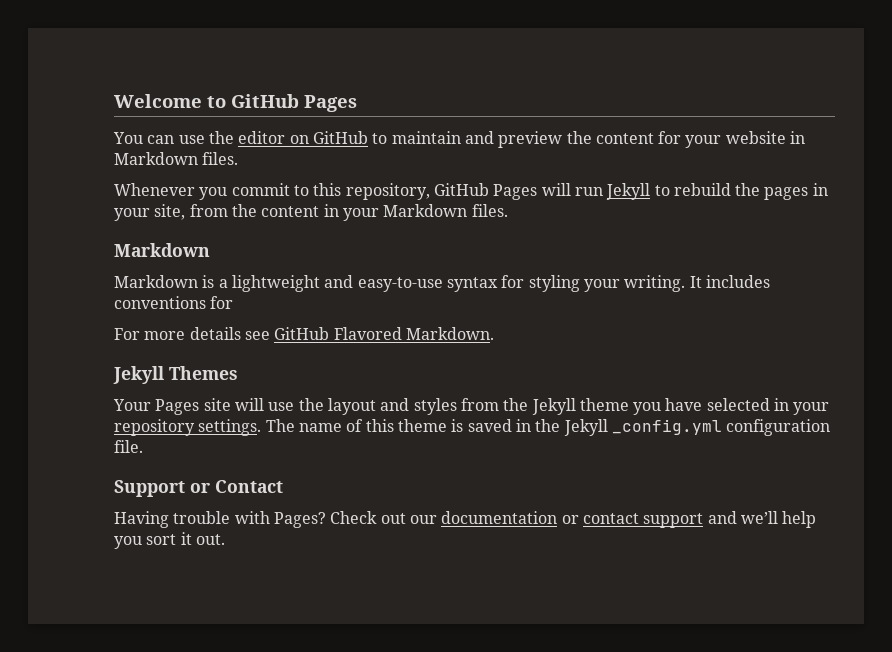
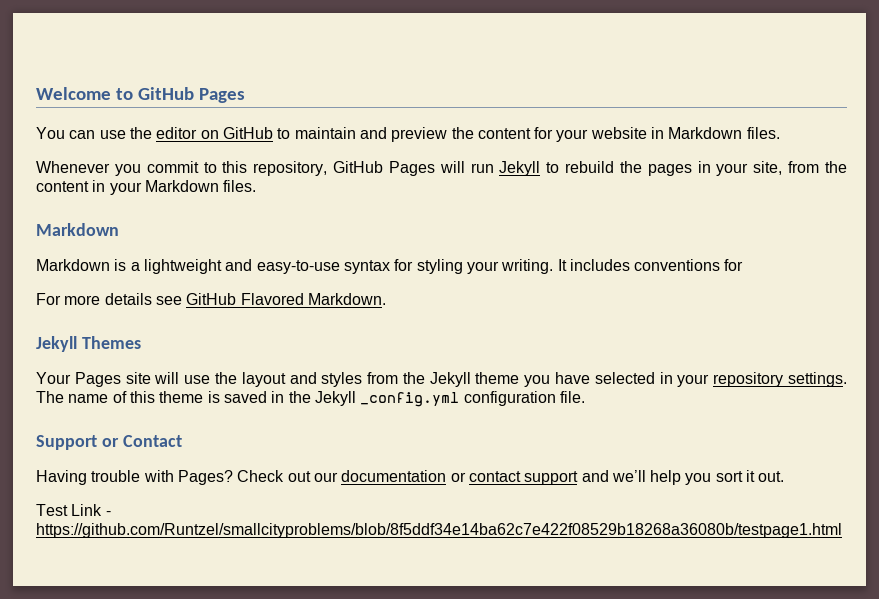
(225, 539) none -> [36,504,111,516] [36,523,842,538] // Test Link - https://github.com/Runtzel/smallcityproblems/blob/8f5ddf34e14ba62c7e422f08529b18268a36080b/testpage1.html

